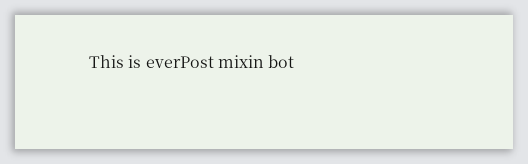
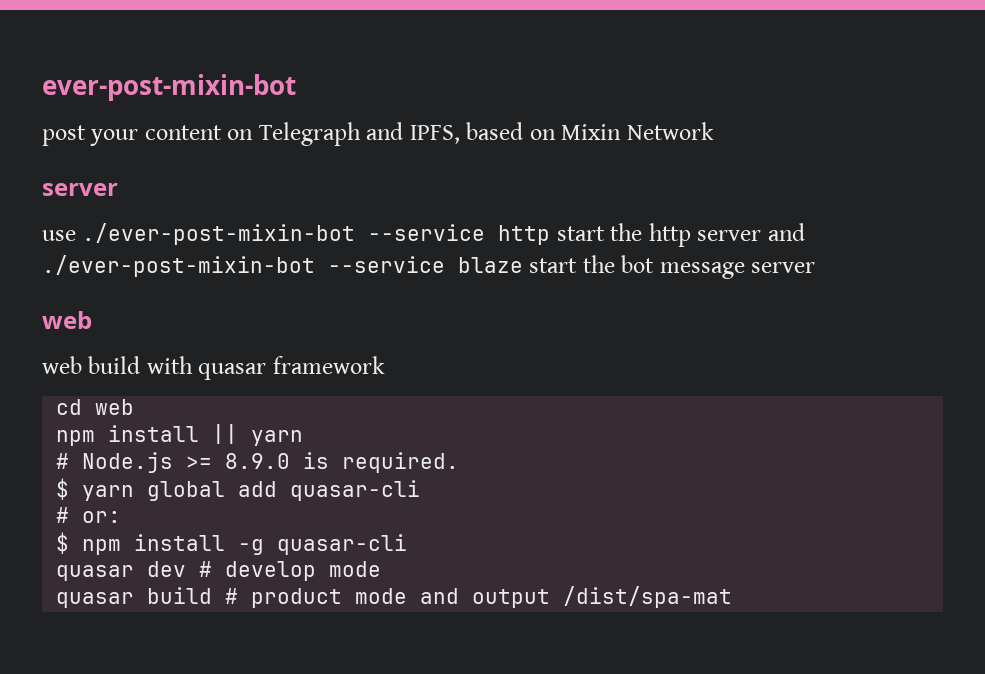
[89,55,295,68] This is everPost mixin bot -> [42,74,296,101] [42,122,714,146] [42,183,118,196] [42,223,805,247] [42,255,816,279] [42,311,92,329] [42,356,385,380] [56,399,135,415] [56,424,304,446] [56,452,460,473] [56,478,421,501] [56,507,122,523] [56,532,408,555] [56,561,382,581] [56,586,733,608] ever-post-mixin-bot // post your content on Telegraph and IPFS, based on Mixin Network // server // use ./ever-post-mixin-bot --service http start the http server and ./ever-post-mixin-bot --service blaze start the bot message server // web // web build with quasar framework // cd web // npm install || yarn // # Node.js >= 8.9.0 is required. // $ yarn global add quasar-cli // # or: // $ npm install -g quasar-cli // quasar dev # develop mode // quasar build # product mode and output /dist/spa-mat

